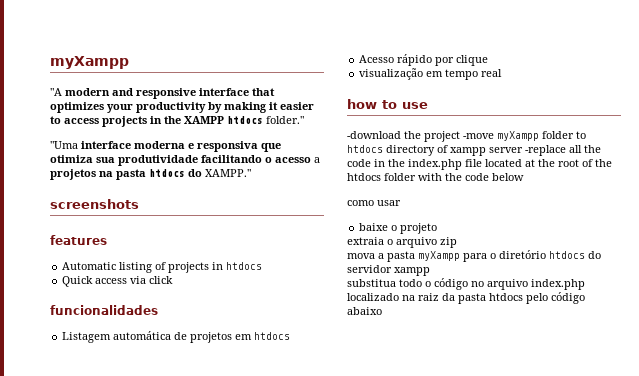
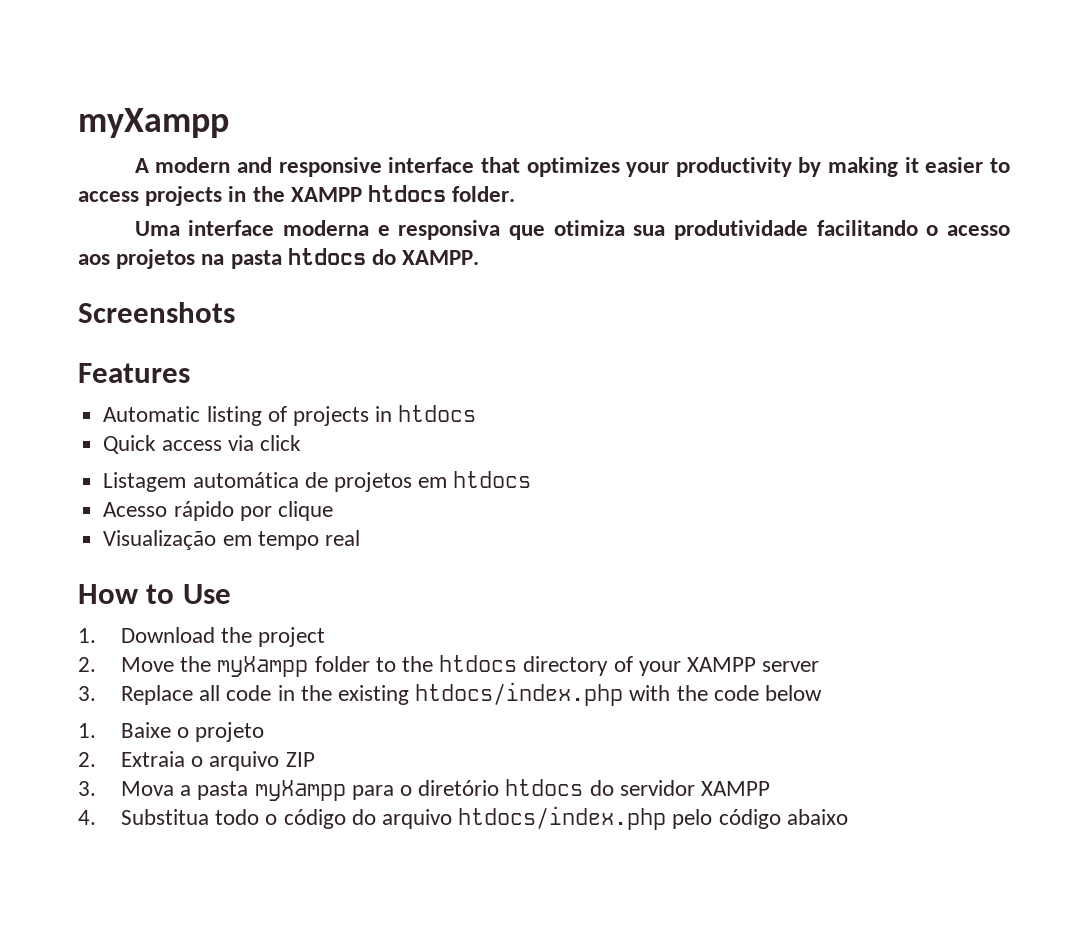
[50,88,62,96] "A -> [134,158,149,173] A
[266,116,304,124] [50,141,78,149] folder." // "Uma -> [452,186,516,202] [134,221,180,236] folder. // Uma
[314,157,320,163] a -> [78,254,110,265] aos
[205,169,251,177] [50,199,139,209] [50,235,107,245] XAMPP." // screenshots // features -> [402,250,480,265] [78,302,235,323] [78,363,190,383] XAMPP. // Screenshots // Features
[50,305,158,315] // funcionalidades -> (301, 443) none
[359,68,424,80] visualização -> [103,530,217,550] Visualização
[347,99,428,109] [347,131,401,139] how to use // -download -> [78,584,231,604] [78,627,215,643] How to Use // 1. Download
[463,133,494,139] -move -> [78,656,212,672] // 2. Move the
(586, 135) none -> [401,656,433,672] the
[450,147,486,156] xampp -> [638,657,757,676] your XAMPP
[525,145,601,156] [347,159,612,170] [347,173,416,181] -replace all the code in the index.php file located at the root of the htdocs folder -> [78,682,624,706] // 3. Replace all code in the existing htdocs/index.php
[347,200,401,206] [359,223,389,231] como usar // baixe -> [78,722,171,738] 1. Baixe
[347,237,457,248] [347,253,375,259] extraia o arquivo zip // mova -> [78,751,315,771] [78,781,174,796] 2. Extraia o arquivo ZIP // 3. Mova
[394,267,430,276] [347,278,585,290] [347,293,523,304] xampp // substitua todo o código no arquivo index.php localizado na raiz da pasta htdocs -> [701,781,771,796] [78,806,667,830] XAMPP // 4. Substitua todo o código do arquivo htdocs/index.php

